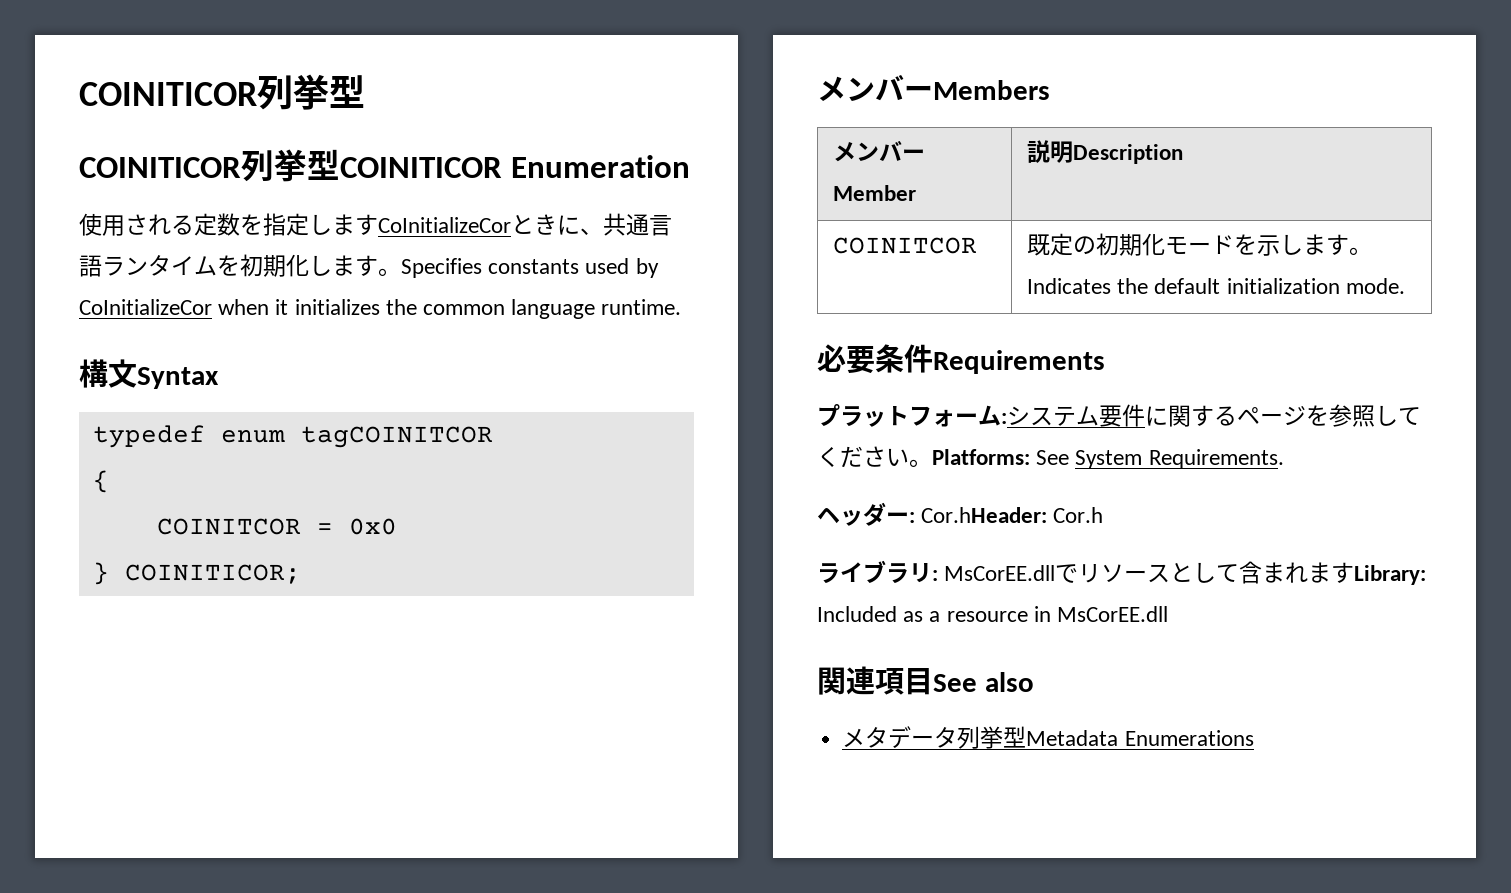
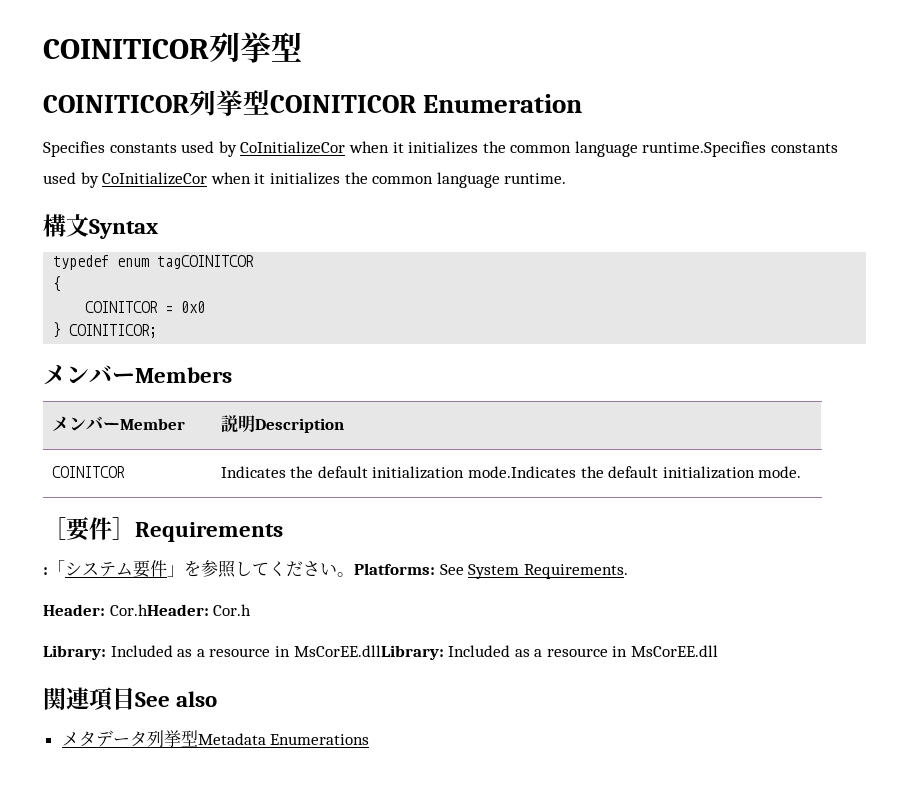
[79,213,672,236] [79,254,482,278] 使用される定数を指定しますCoInitializeCorときに、共通言語ランタイムを初期化します。Specifies -> [43,141,767,157] Specifies constants used by CoInitializeCor when it initializes the common language runtime.Specifies
[1027,233,1373,256] [1027,278,1112,294] 既定の初期化モードを示します。Indicates -> [220,466,576,479] Indicates the default initialization mode.Indicates
[817,344,933,374] 必要条件 -> [43,517,135,541] ［要件］
[817,404,1306,427] プラットフォーム:システム要件に関するページ -> [43,560,184,578] :「システム要件」
[817,502,915,526] ヘッダー: -> [43,604,105,616] Header:
[817,560,1355,584] ライブラリ: MsCorEE.dllでリソースとして含まれます -> (252, 610) none
(1051, 614) none -> [293,645,628,660] MsCorEE.dllLibrary: Included as a resource in

